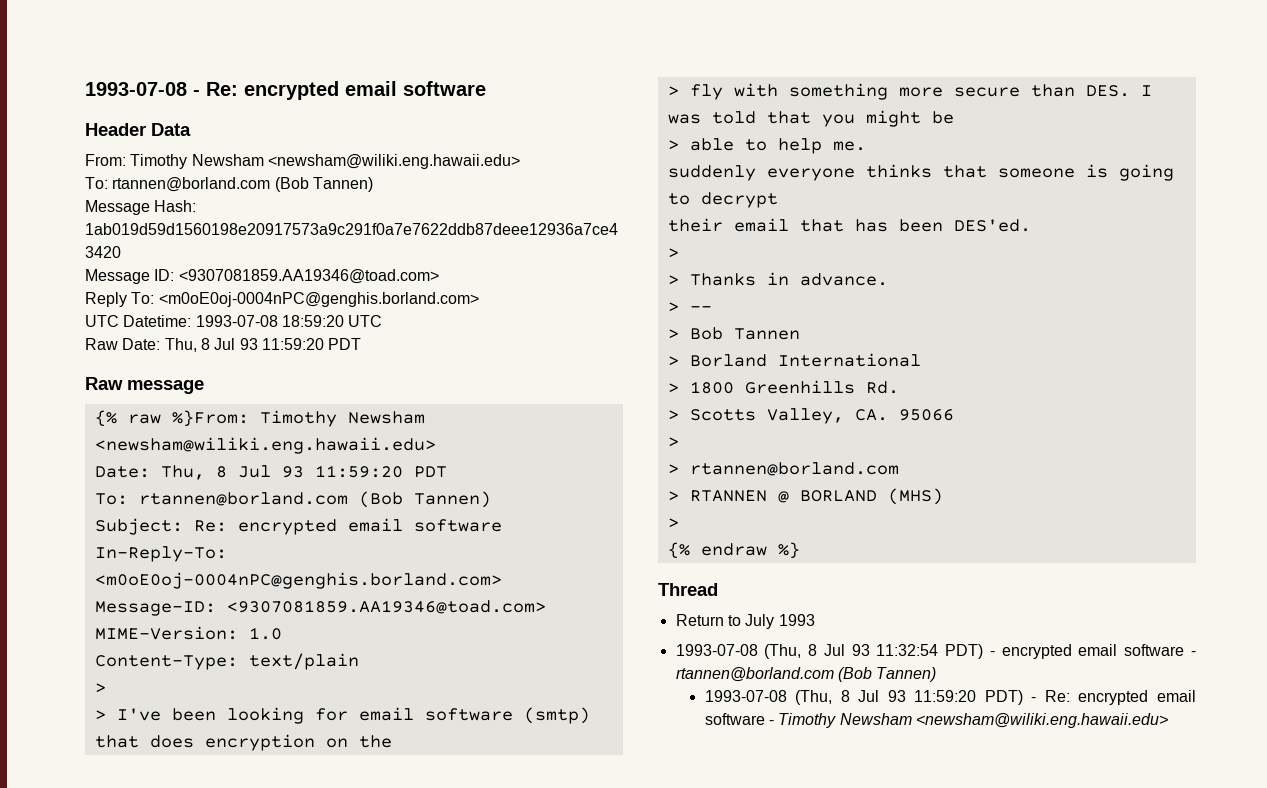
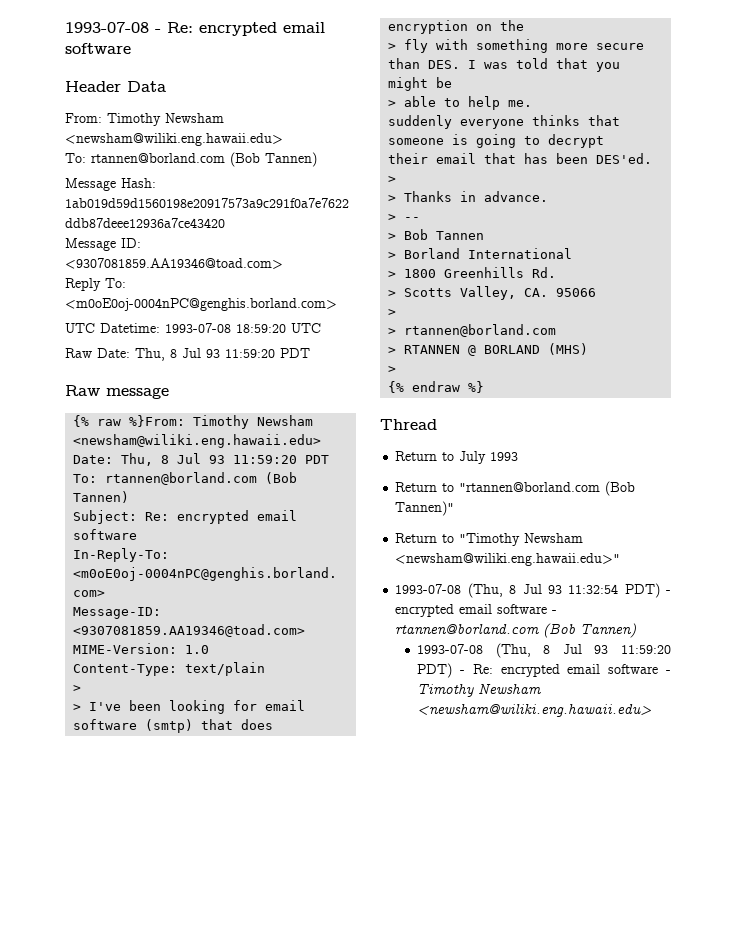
(815, 620) none -> [395,481,636,496] [395,501,455,516] [395,533,584,546] [395,553,621,566] // Return to "rtannen@borland.com (Bob Tannen)" // Return to "Timothy Newsham <newsham@wiliki.eng.hawaii.edu>"

